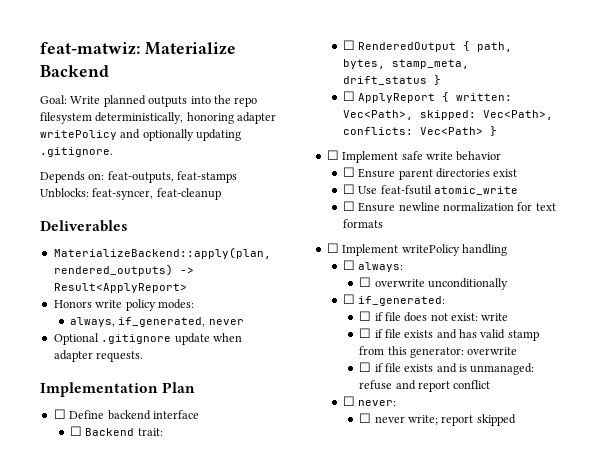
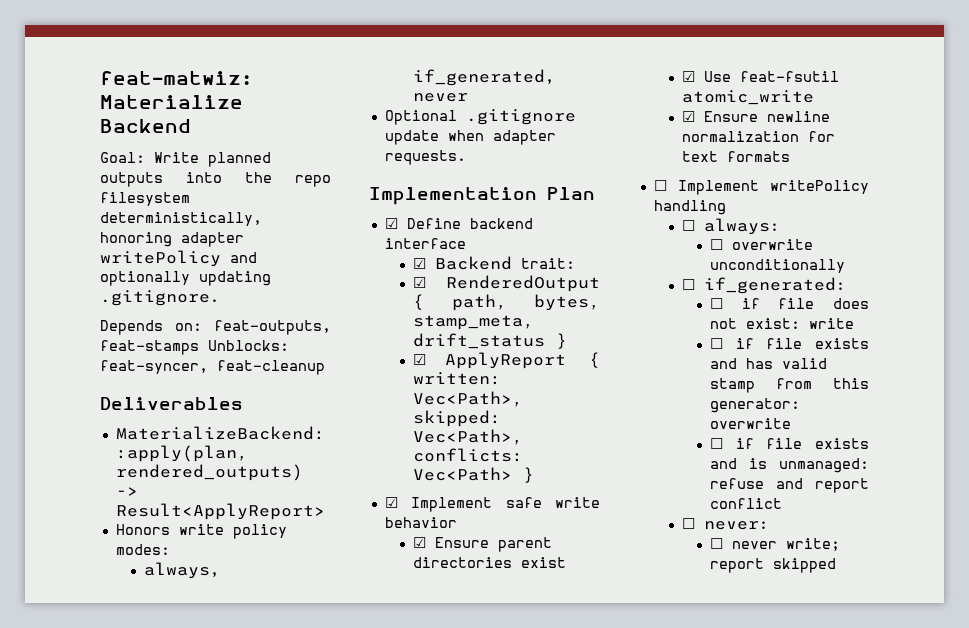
[53,409,66,419] ☐ -> [384,218,398,229] ☑
[69,426,82,436] ☐ -> [413,258,427,269] ☑
[342,40,355,50] ☐ -> [413,277,427,288] ☑
[342,91,355,101] ☐ -> [413,354,427,365] ☑
[326,150,339,160] ☐ -> [384,497,398,508] ☑
[342,167,355,177] ☐ -> [413,537,427,548] ☑
[342,184,355,194] ☐ -> [682,71,696,82] ☑
[342,201,355,211] ☐ -> [682,111,696,122] ☑

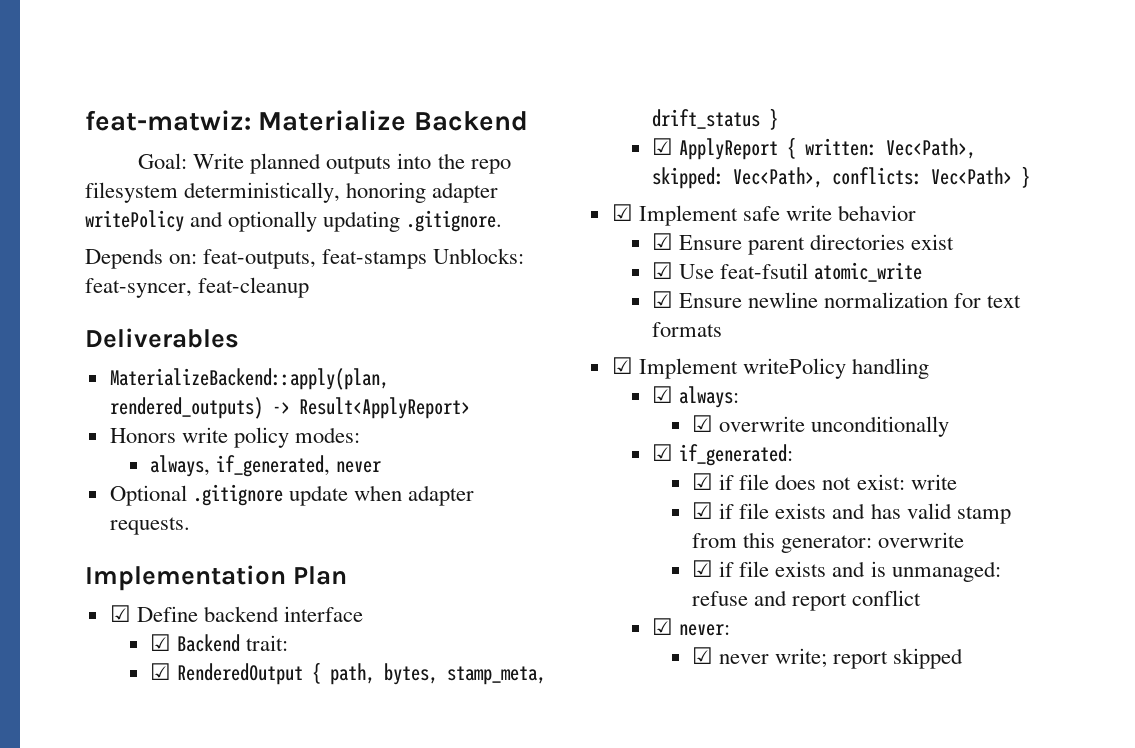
[653,180,667,191] ☐ -> [611,357,633,374] ☑
[682,220,696,231] ☐ -> [651,386,673,403] ☑
[710,239,724,250] ☐ -> [692,415,714,432] ☑
[682,279,696,290] ☐ -> [651,444,673,461] ☑
[710,298,724,309] ☐ -> [692,473,714,490] ☑
[710,338,724,349] ☐ -> [692,502,714,519] ☑
[710,438,724,449] ☐ -> [692,560,714,577] ☑
[682,518,696,529] ☐ -> [651,618,673,635] ☑
[710,538,724,549] ☐ -> [692,647,714,664] ☑

